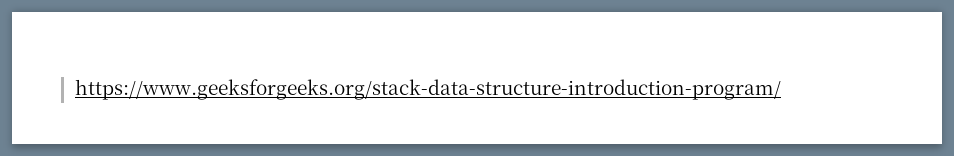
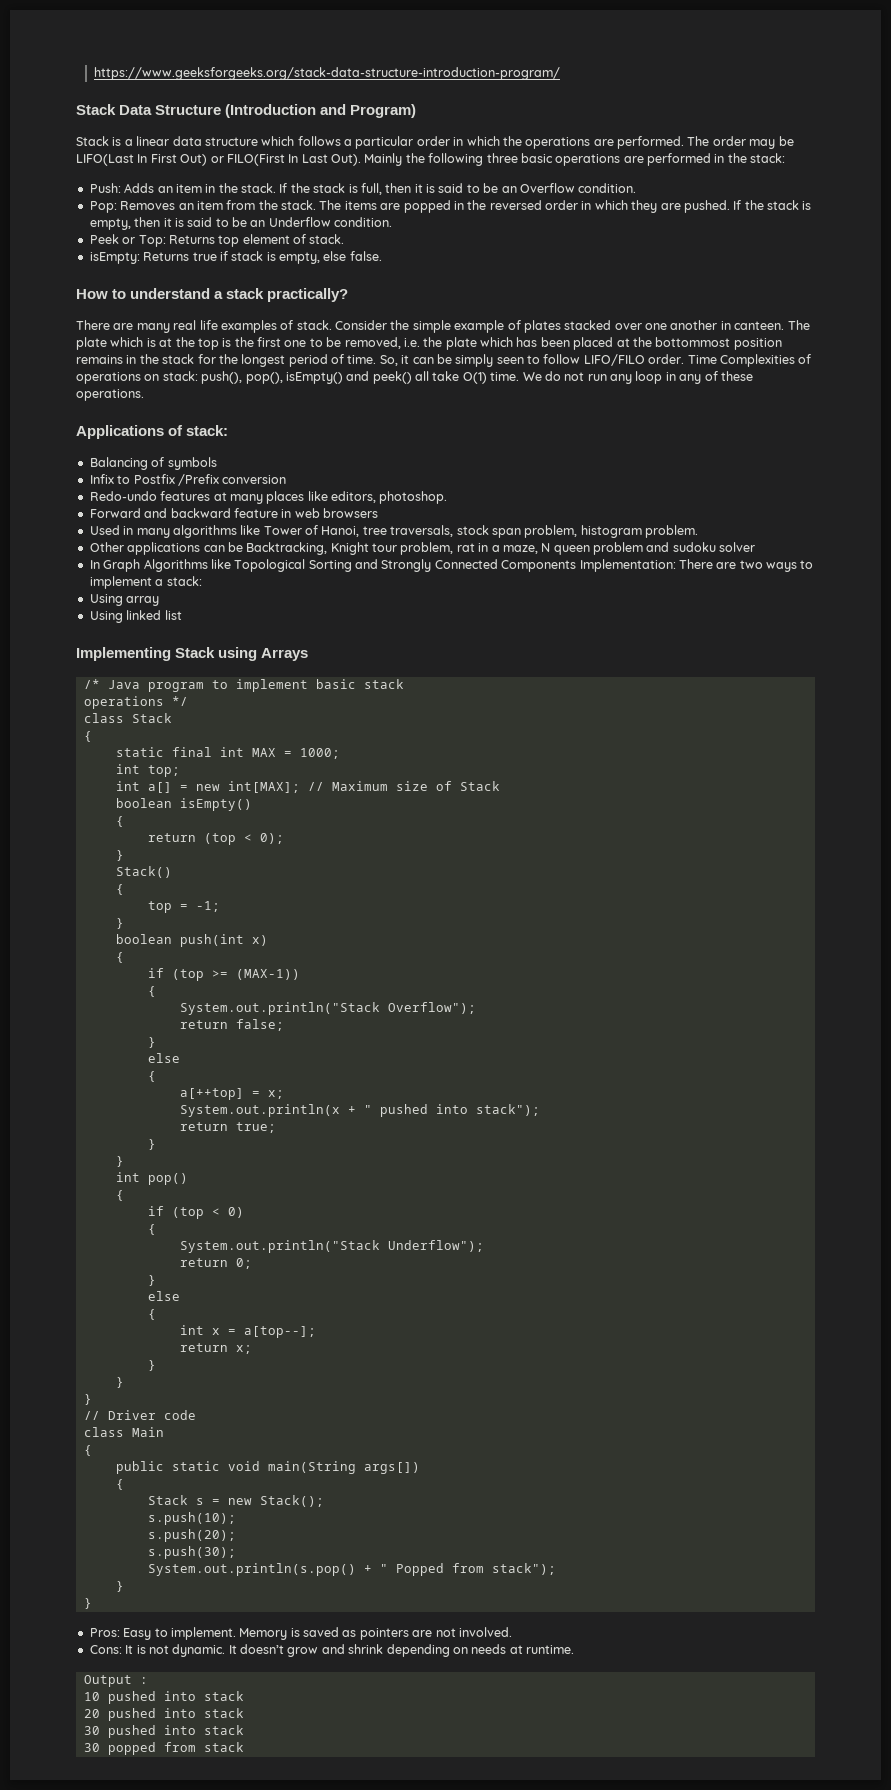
(781, 89) none -> [76,104,417,118] [76,136,794,149] [76,153,786,166] [89,183,637,195] [89,200,812,213] [89,217,393,230] [89,234,345,247] [89,251,382,264] [76,288,349,302] [76,320,810,333] [76,337,782,350] [76,354,812,367] [76,371,753,384] [76,389,144,401] [76,425,229,439] [89,457,217,470] [89,474,287,486] [89,491,448,504] [89,508,378,518] [89,525,698,538] [89,542,756,555] [89,559,814,572] [89,576,202,589] [89,594,160,606] [89,610,182,623] [76,647,309,661] [83,679,404,692] [83,696,188,709] [83,713,172,723] [83,731,92,742] [115,747,340,759] [115,764,180,777] [115,781,500,793] [115,798,252,811] [115,816,124,827] [147,833,284,845] [115,850,124,861] [115,866,172,878] [115,884,124,895] [147,901,220,913] [115,918,124,929] [115,934,268,947] [115,952,124,963] [147,968,300,981] [147,986,156,997] [179,1002,476,1015] [179,1019,284,1031] [147,1037,156,1048] [147,1053,180,1063] [147,1071,156,1082] [179,1088,284,1100] [179,1104,540,1117] [179,1122,276,1133] [147,1139,156,1150] [115,1156,124,1167] [115,1172,188,1185] [115,1190,124,1201] [147,1206,244,1219] [147,1224,156,1235] [179,1240,484,1253] [179,1258,252,1269] [147,1275,156,1286] [147,1291,180,1301] [147,1309,156,1320] [179,1325,316,1338] [179,1343,252,1354] [147,1360,156,1371] [115,1377,124,1388] [83,1394,92,1405] [83,1410,196,1420] [83,1427,164,1437] [83,1445,92,1456] [115,1461,420,1474] [115,1479,124,1490] [147,1495,324,1507] [147,1512,236,1525] [147,1529,236,1542] [147,1546,236,1559] [147,1563,556,1576] [115,1581,124,1592] [83,1598,92,1609] [89,1627,512,1640] [89,1644,574,1657] [83,1675,148,1687] [83,1691,244,1704] [83,1708,244,1721] [83,1725,244,1738] [83,1742,244,1755] // Stack Data Structure (Introduction and Program) // Stack is a linear data structure which follows a particular order in which the operations are performed. The order may be LIFO(Last In First Out) or FILO(First In Last Out). Mainly the following three basic operations are performed in the stack: // Push: Adds an item in the stack. If the stack is full, then it is said to be an Overflow condition. // Pop: Removes an item from the stack. The items are popped in the reversed order in which they are pushed. If the stack is empty, then it is said to be an Underflow condition. // Peek or Top: Returns top element of stack. // isEmpty: Returns true if stack is empty, else false. // How to understand a stack practically? // There are many real life examples of stack. Consider the simple example of plates stacked over one another in canteen. The plate which is at the top is the first one to be removed, i.e. the plate which has been placed at the bottommost position remains in the stack for the longest period of time. So, it can be simply seen to follow LIFO/FILO order. Time Complexities of operations on stack: push(), pop(), isEmpty() and peek() all take O(1) time. We do not run any loop in any of these operations. // Applications of stack: // Balancing of symbols // Infix to Postfix /Prefix conversion // Redo-undo features at many places like editors, photoshop. // Forward and backward feature in web browsers // Used in many algorithms like Tower of Hanoi, tree traversals, stock span problem, histogram problem. // Other applications can be Backtracking, Knight tour problem, rat in a maze, N queen problem and sudoku solver // In Graph Algorithms like Topological Sorting and Strongly Connected Components Implementation: There are two ways to implement a stack: // Using array // Using linked list // Implementing Stack using Arrays // /* Java program to implement basic stack // operations */ // class Stack // { // static final int MAX = 1000; // int top; // int a[] = new int[MAX]; // Maximum size of Stack // boolean isEmpty() // { // return (top < 0); // } // Stack() // { // top = -1; // } // boolean push(int x) // { // if (top >= (MAX-1)) // { // System.out.println("Stack Overflow"); // return false; // } // else // { // a[++top] = x; // System.out.println(x + " pushed into stack"); // return true; // } // } // int pop() // { // if (top < 0) // { // System.out.println("Stack Underflow"); // return 0; // } // else // { // int x = a[top--]; // return x; // } // } // } // // Driver code // class Main // { // public static void main(String args[]) // { // Stack s = new Stack(); // s.push(10); // s.push(20); // s.push(30); // System.out.println(s.pop() + " Popped from stack"); // } // } // Pros: Easy to implement. Memory is saved as pointers are not involved. // Cons: It is not dynamic. It doesn’t grow and shrink depending on needs at runtime. // Output : // 10 pushed into stack // 20 pushed into stack // 30 pushed into stack // 30 popped from stack

